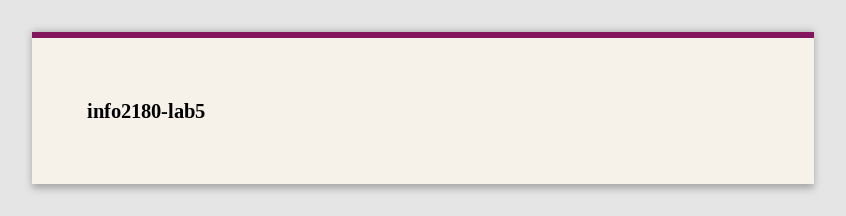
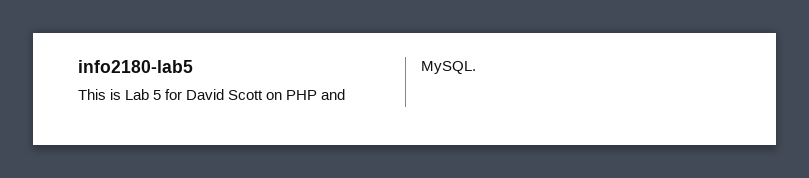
(205, 110) none -> [78,89,346,100] [421,61,476,74] // This is Lab 5 for David Scott on PHP and MySQL.

